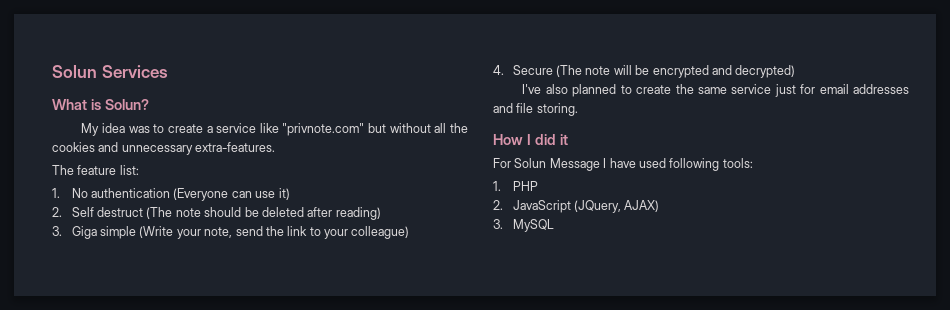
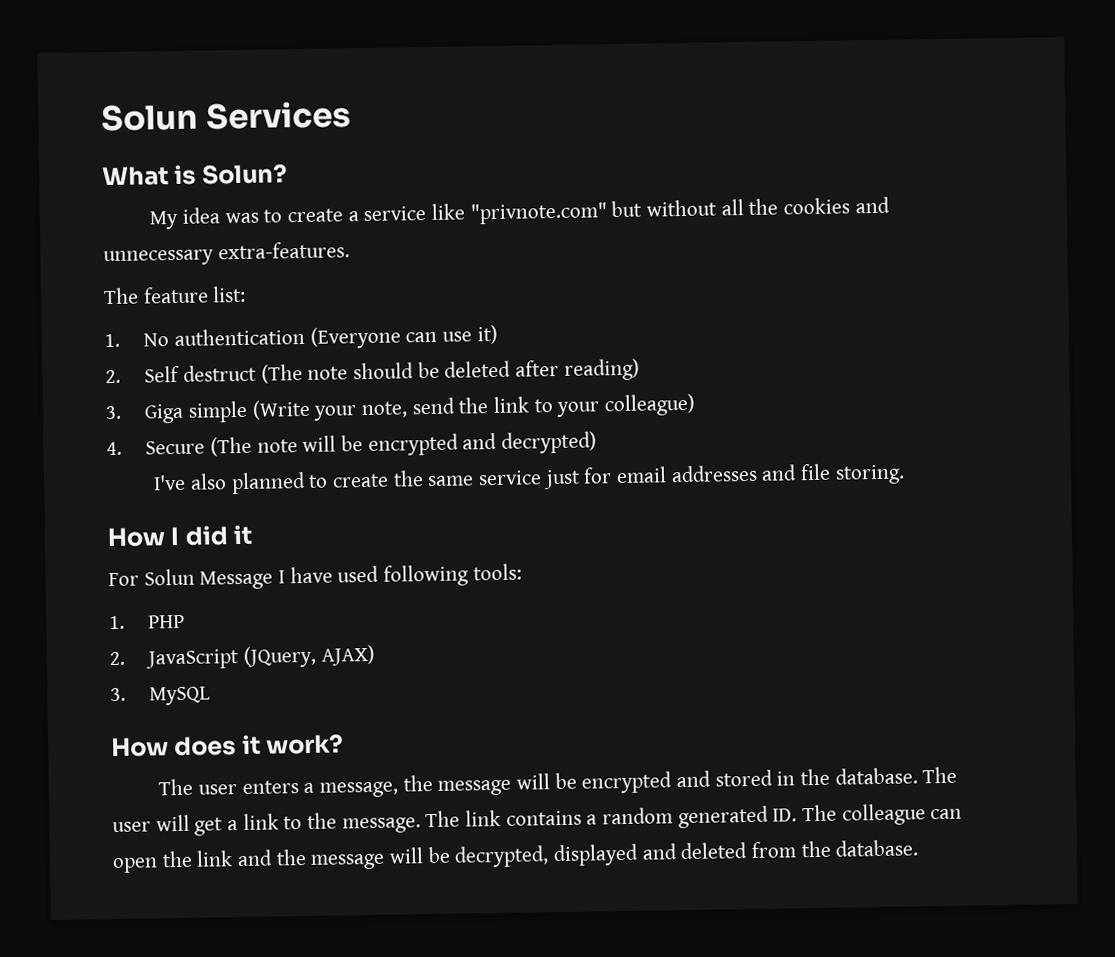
(554, 225) none -> [111,733,345,758] [158,766,958,798] [112,803,963,836] [112,839,919,874] // How does it work? // The user enters a message, the message will be encrypted and stored in the database. The user will get a link to the message. The link contains a random generated ID. The colleague can open the link and the message will be decrypted, displayed and deleted from the database.

